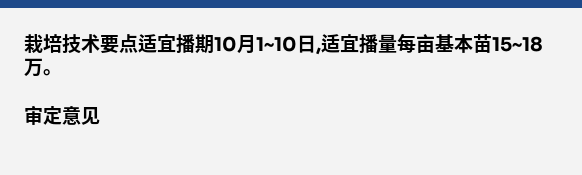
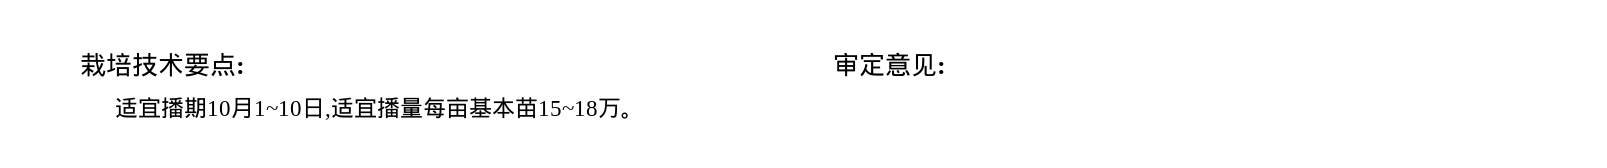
(138, 43) none -> [236,62,245,74] : //
(100, 116) none -> [937,62,946,74] :

